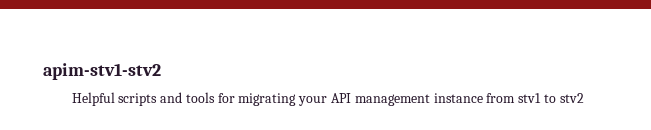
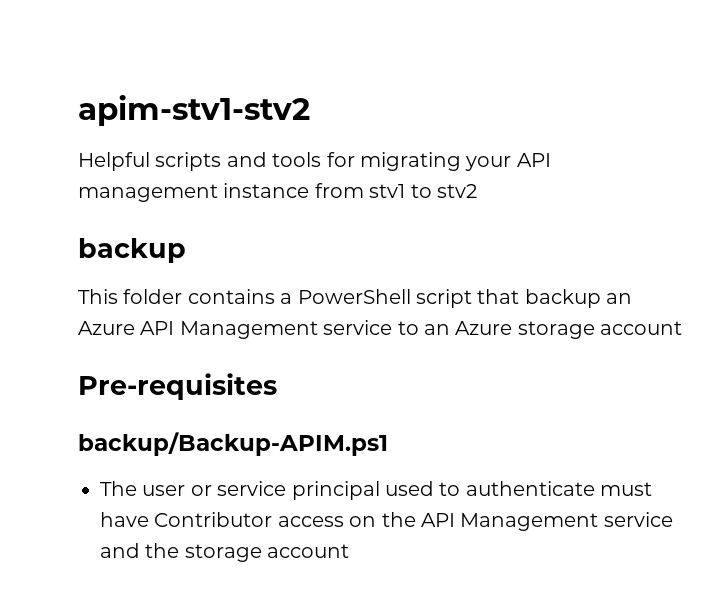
(584, 98) none -> [78,238,186,263] [78,289,633,308] [78,320,683,339] [78,373,277,400] [78,432,388,456] [100,481,653,500] [100,512,673,531] [100,543,350,562] // backup // This folder contains a PowerShell script that backup an Azure API Management service to an Azure storage account // Pre-requisites // backup/Backup-APIM.ps1 // The user or service principal used to authenticate must have Contributor access on the API Management service and the storage account

